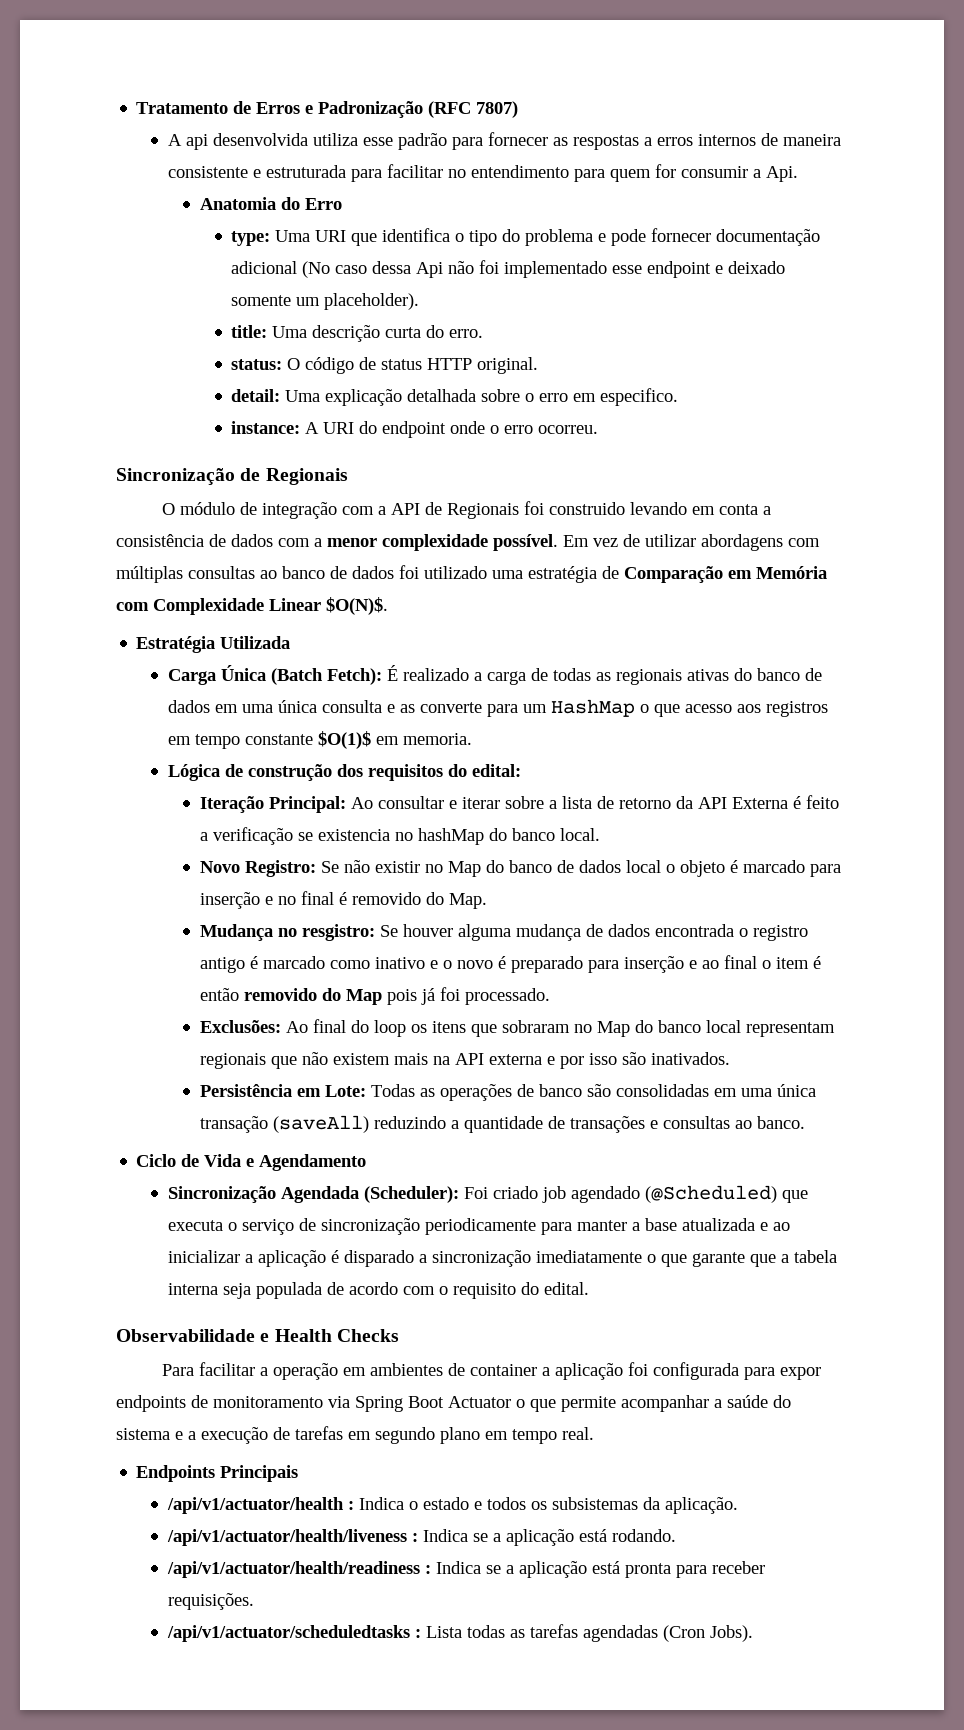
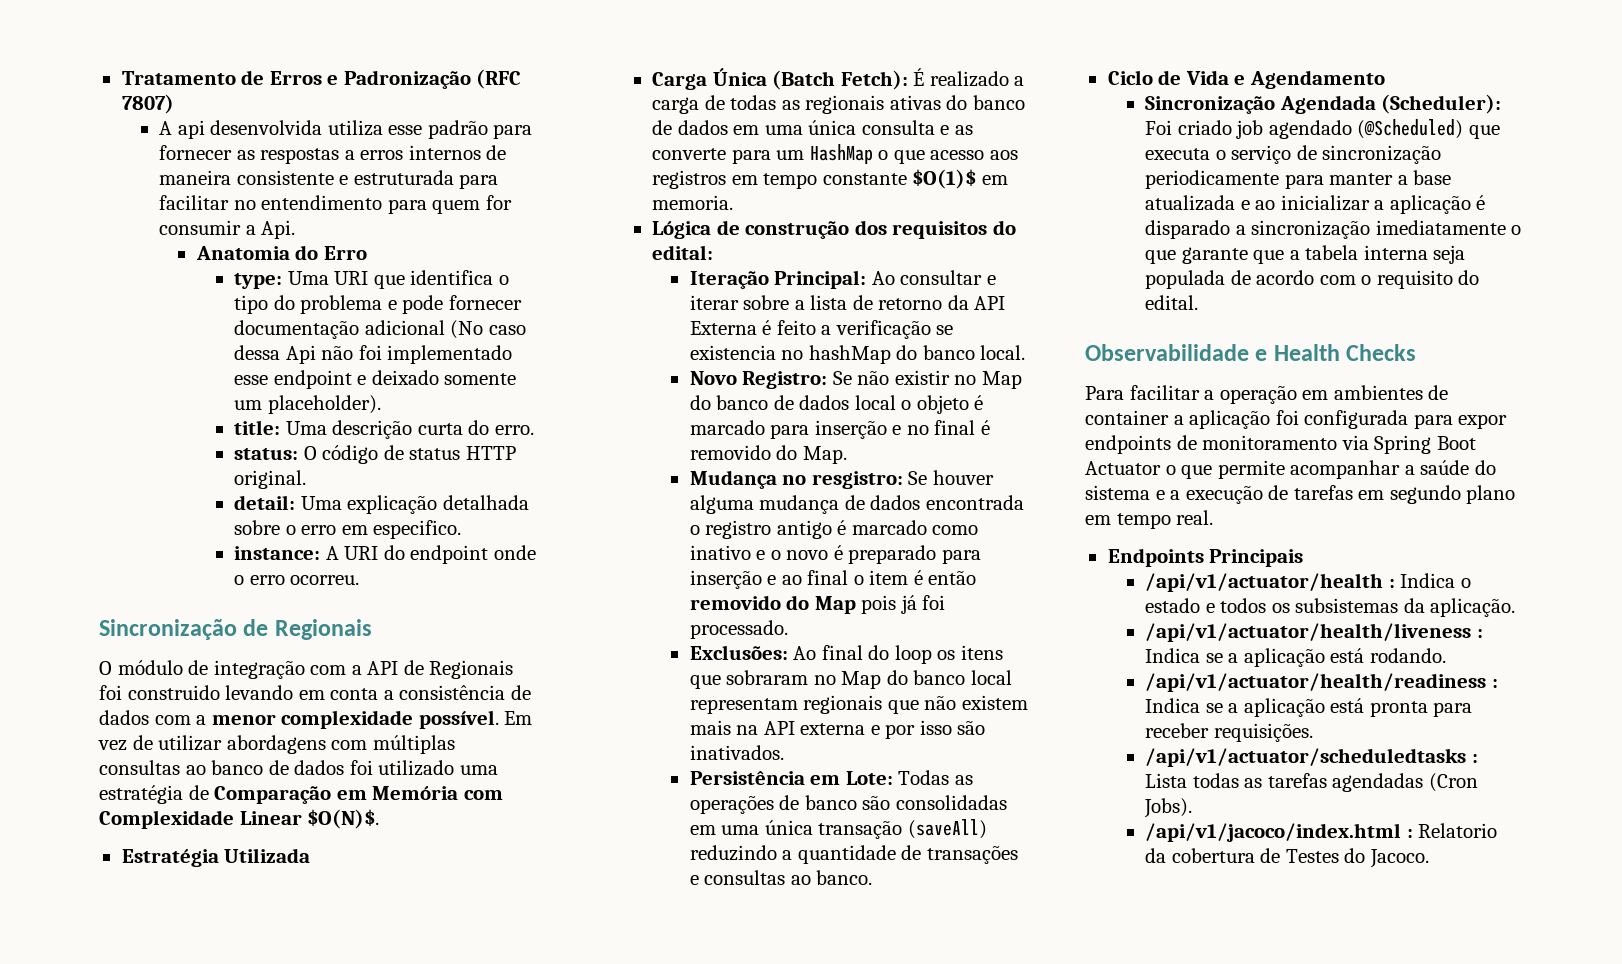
(753, 1633) none -> [1145,823,1498,842] [1145,848,1429,868] // /api/v1/jacoco/index.html : Relatorio da cobertura de Testes do Jacoco.

